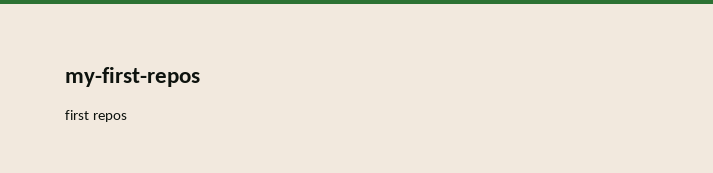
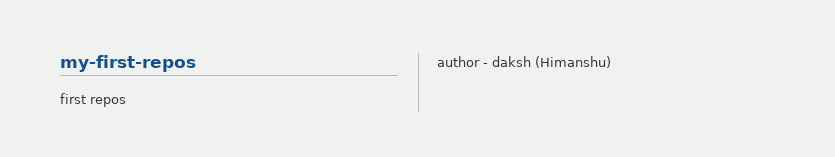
(127, 117) none -> [437,56,611,68] // author - daksh (Himanshu)

